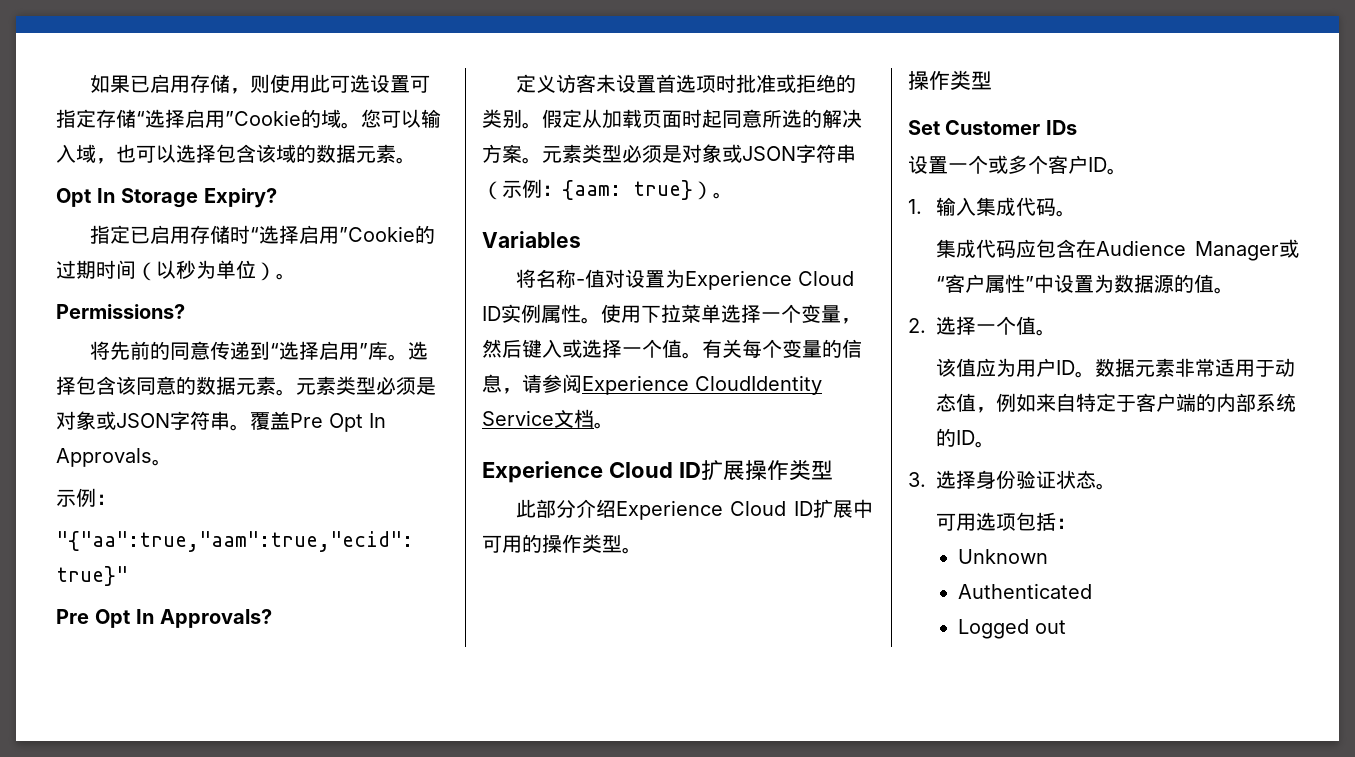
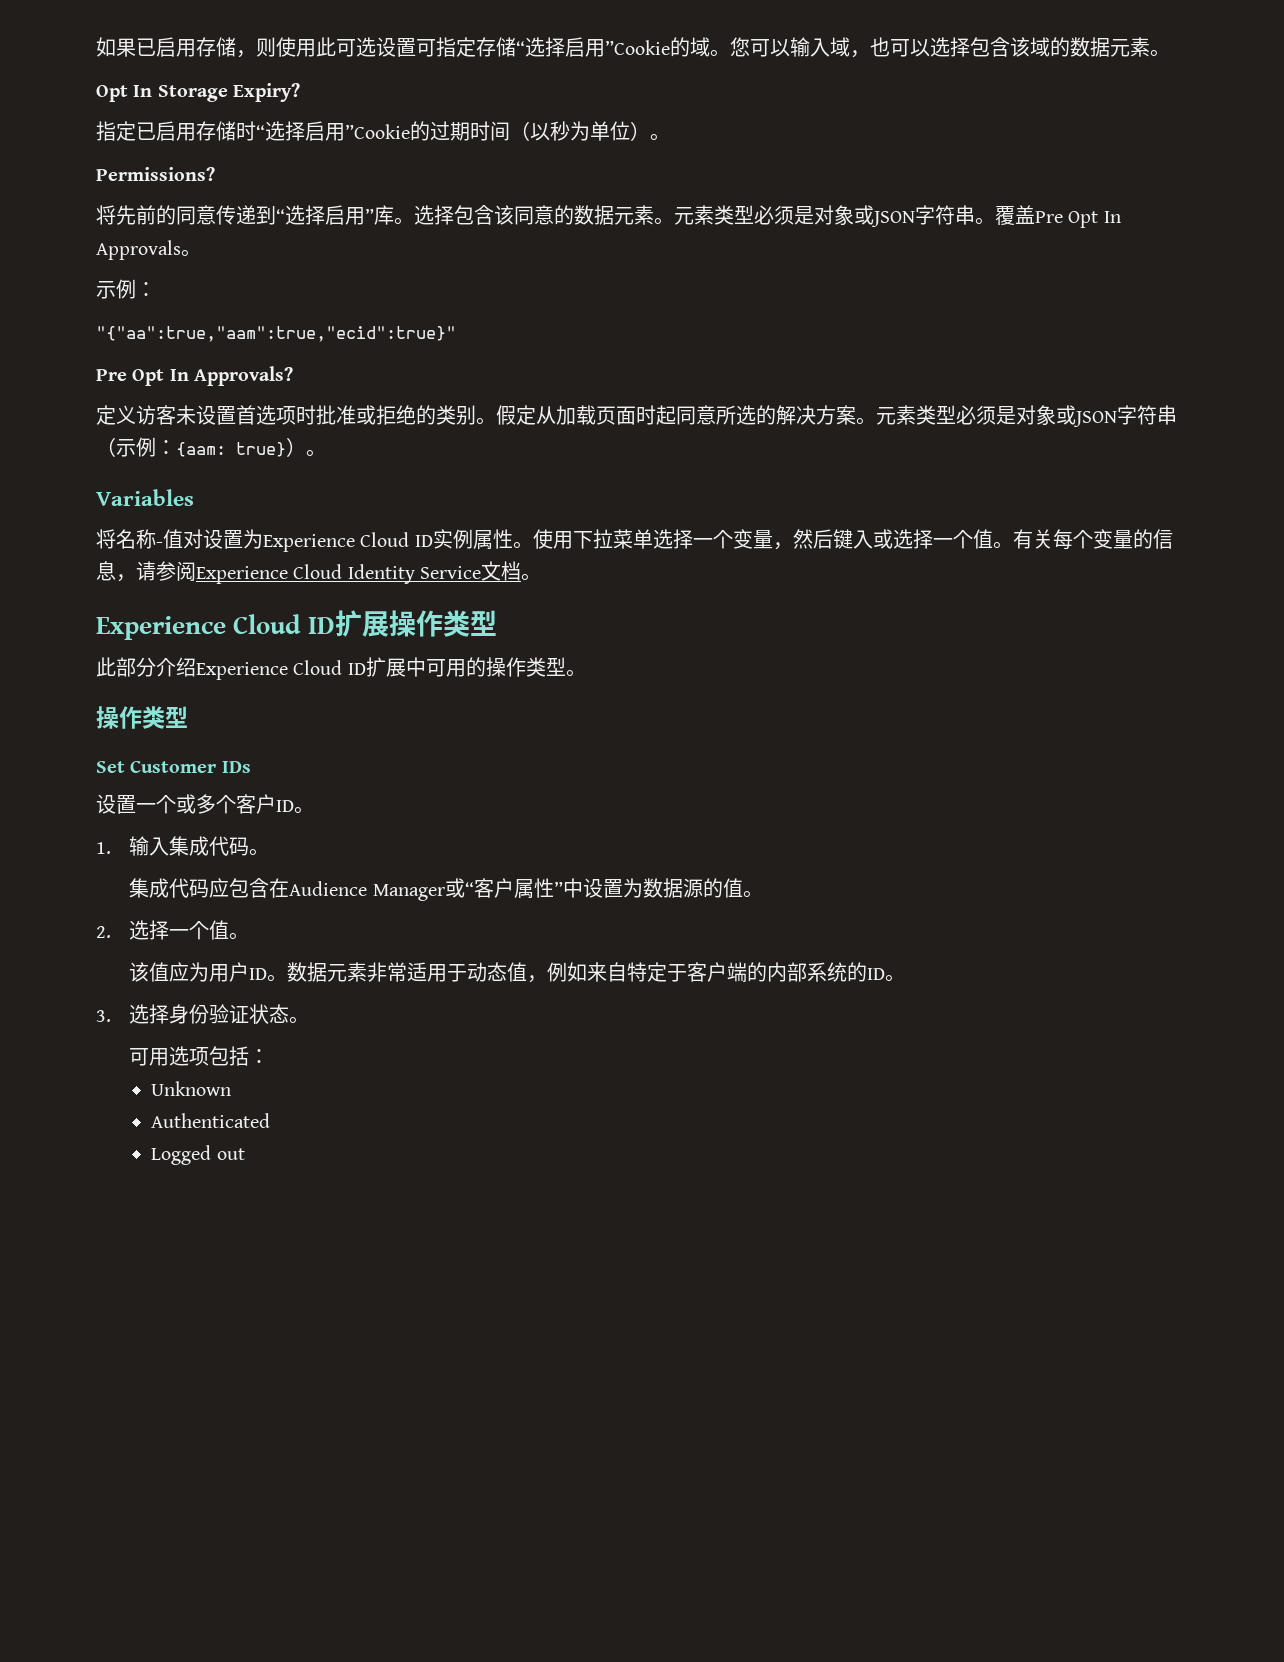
[695,375,822,395] CloudIdentity -> [293,564,415,584] Cloud Identity

